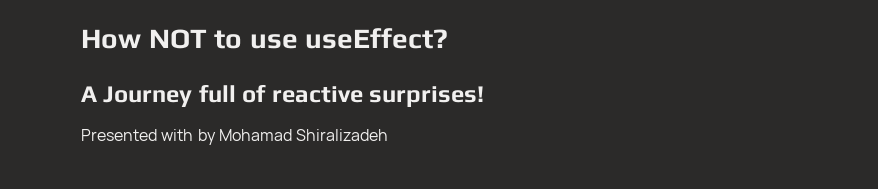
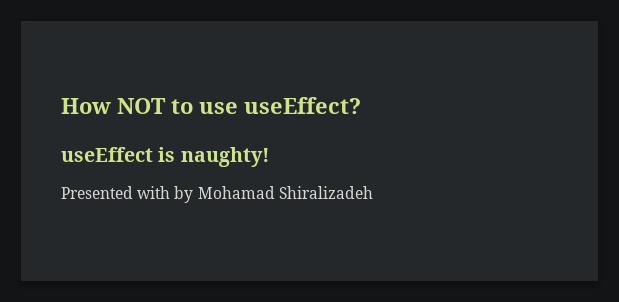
[81,84,485,107] A Journey full of reactive surprises! -> [61,147,269,167] useEffect is naughty!

